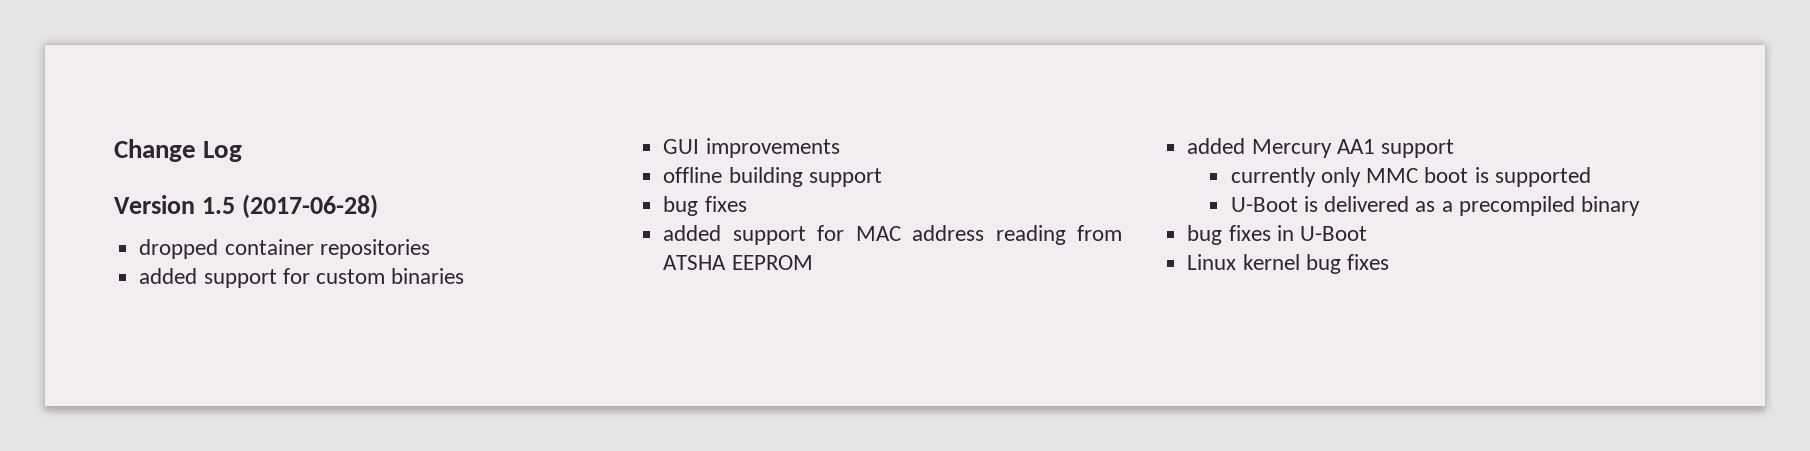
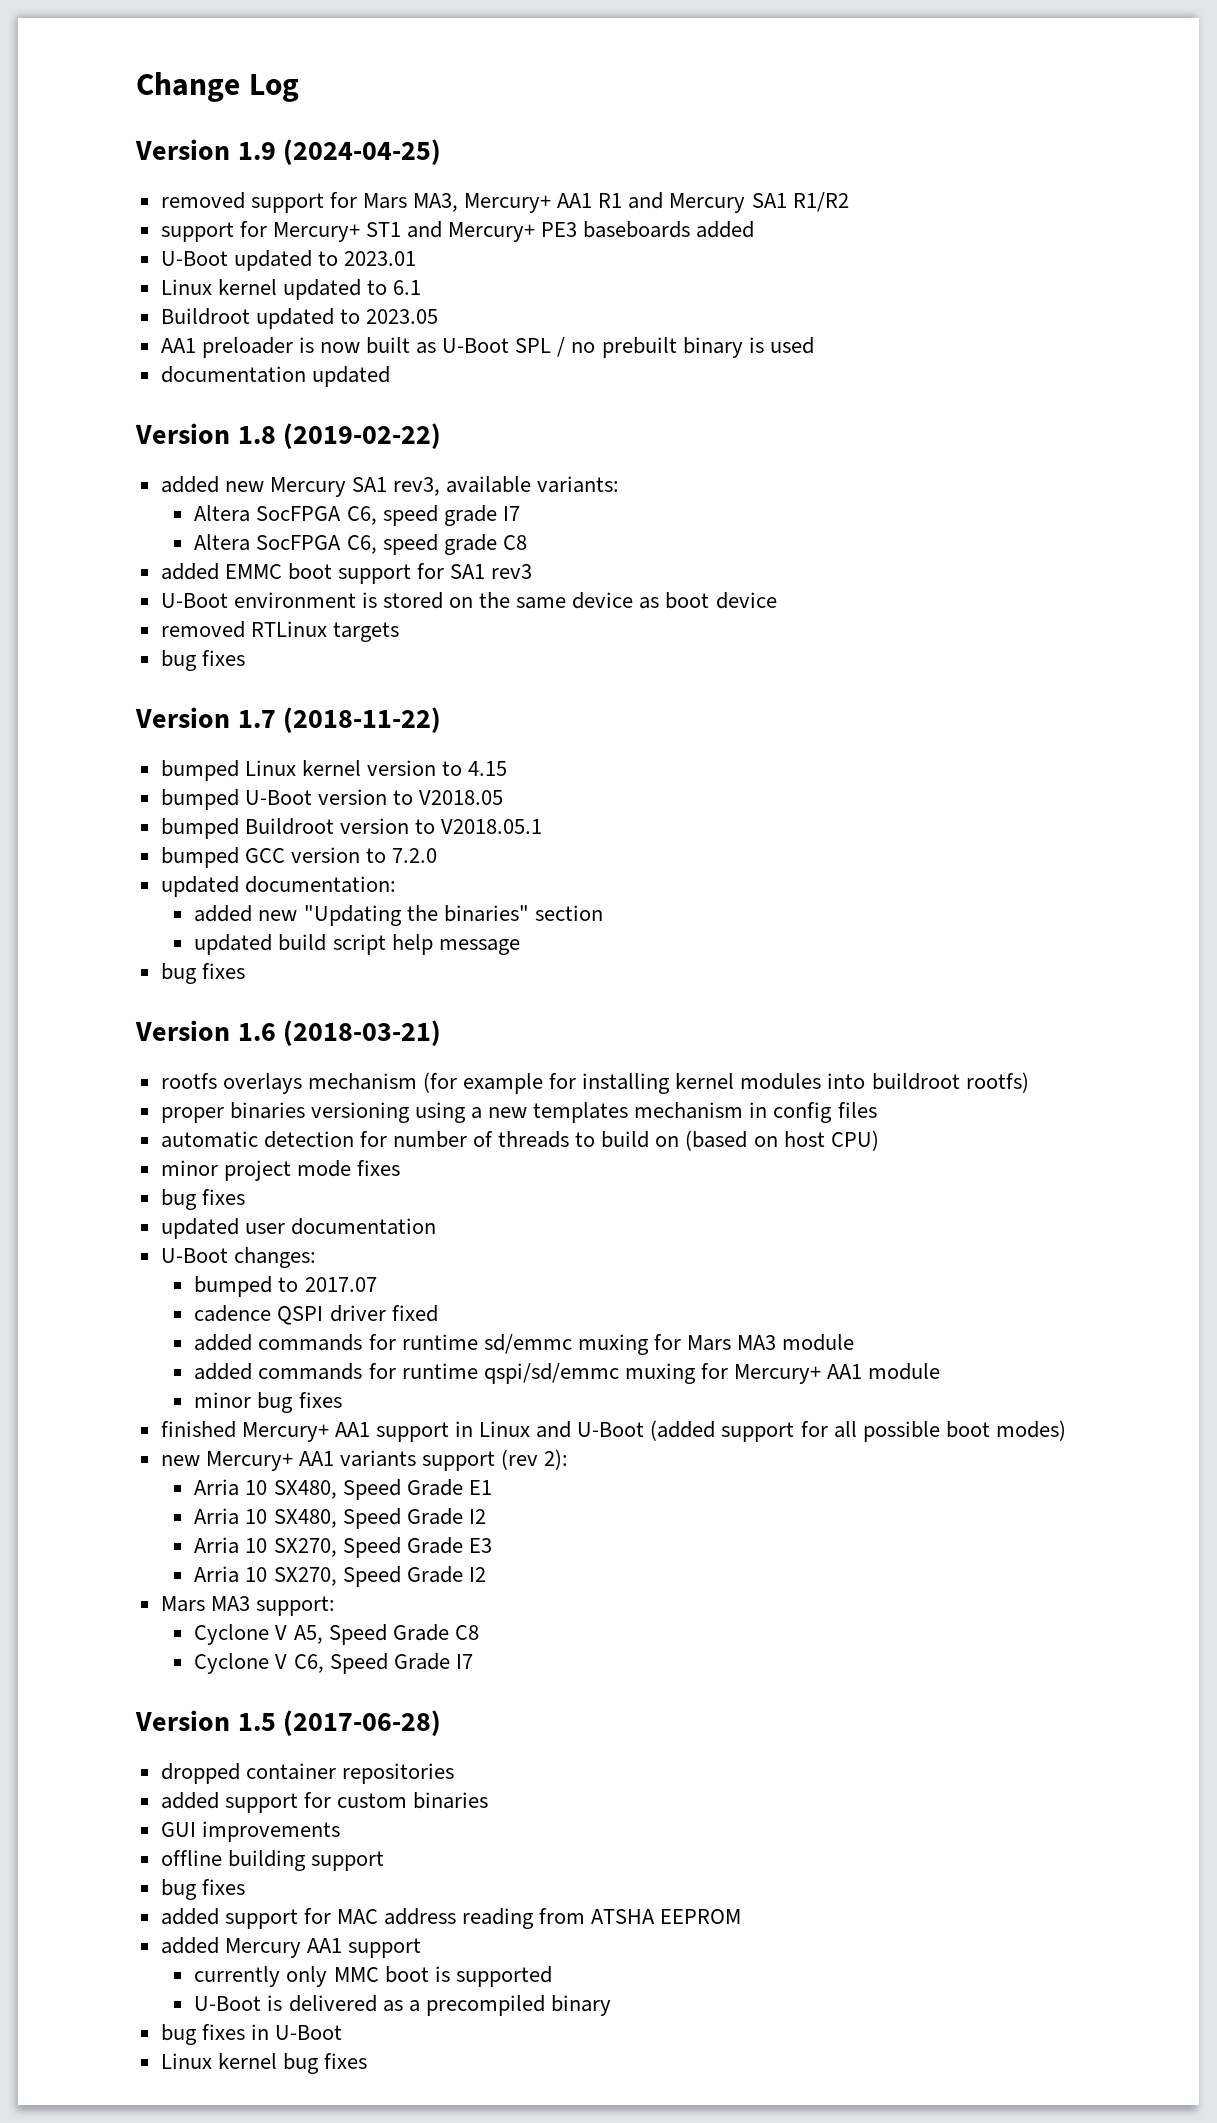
(243, 151) none -> [135,139,442,165] [160,192,849,213] [160,221,755,242] [160,250,416,271] [160,279,422,300] [160,308,438,329] [160,337,814,358] [160,366,390,387] [135,423,442,449] [160,476,620,497] [194,505,520,526] [194,534,527,555] [160,563,533,584] [160,592,777,609] [160,621,399,642] [160,650,245,671] [135,707,442,733] [160,760,508,781] [160,789,504,810] [160,818,543,839] [160,847,438,868] [160,876,396,897] [194,905,603,926] [194,934,520,955] [160,963,245,984] [135,1020,442,1046] [160,1072,1029,1094] [160,1102,877,1123] [160,1130,879,1151] [160,1160,400,1181] [160,1189,245,1210] [160,1218,436,1239] [160,1247,316,1268] [194,1276,377,1297] [194,1305,438,1325] [194,1334,855,1355] [194,1363,941,1384] [194,1392,342,1413] [160,1420,1066,1442] [160,1449,569,1471] [194,1479,492,1500] [194,1508,486,1529] [194,1537,492,1558] [194,1566,486,1587] [160,1596,335,1616] [194,1624,479,1645] [194,1653,473,1674] // Version 1.9 (2024-04-25) // removed support for Mars MA3, Mercury+ AA1 R1 and Mercury SA1 R1/R2 // support for Mercury+ ST1 and Mercury+ PE3 baseboards added // U-Boot updated to 2023.01 // Linux kernel updated to 6.1 // Buildroot updated to 2023.05 // AA1 preloader is now built as U-Boot SPL / no prebuilt binary is used // documentation updated // Version 1.8 (2019-02-22) // added new Mercury SA1 rev3, available variants: // Altera SocFPGA C6, speed grade I7 // Altera SocFPGA C6, speed grade C8 // added EMMC boot support for SA1 rev3 // U-Boot environment is stored on the same device as boot device // removed RTLinux targets // bug fixes // Version 1.7 (2018-11-22) // bumped Linux kernel version to 4.15 // bumped U-Boot version to V2018.05 // bumped Buildroot version to V2018.05.1 // bumped GCC version to 7.2.0 // updated documentation: // added new "Updating the binaries" section // updated build script help message // bug fixes // Version 1.6 (2018-03-21) // rootfs overlays mechanism (for example for installing kernel modules into buildroot rootfs) // proper binaries versioning using a new templates mechanism in config files // automatic detection for number of threads to build on (based on host CPU) // minor project mode fixes // bug fixes // updated user documentation // U-Boot changes: // bumped to 2017.07 // cadence QSPI driver fixed // added commands for runtime sd/emmc muxing for Mars MA3 module // added commands for runtime qspi/sd/emmc muxing for Mercury+ AA1 module // minor bug fixes // finished Mercury+ AA1 support in Linux and U-Boot (added support for all possible boot modes) // new Mercury+ AA1 variants support (rev 2): // Arria 10 SX480, Speed Grade E1 // Arria 10 SX480, Speed Grade I2 // Arria 10 SX270, Speed Grade E3 // Arria 10 SX270, Speed Grade I2 // Mars MA3 support: // Cyclone V A5, Speed Grade C8 // Cyclone V C6, Speed Grade I7

